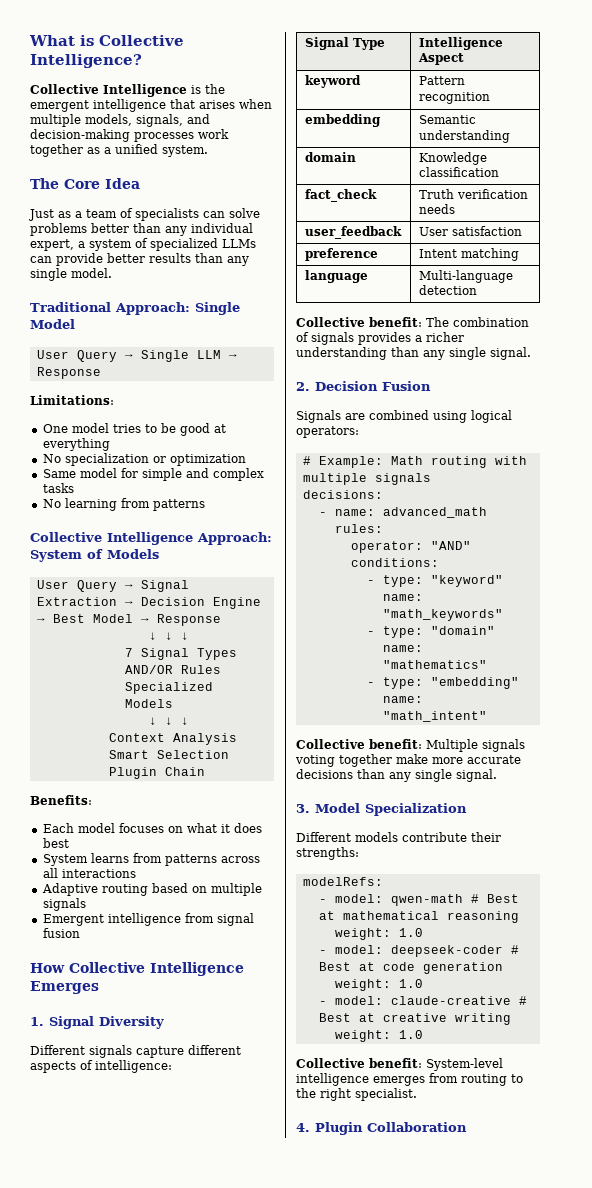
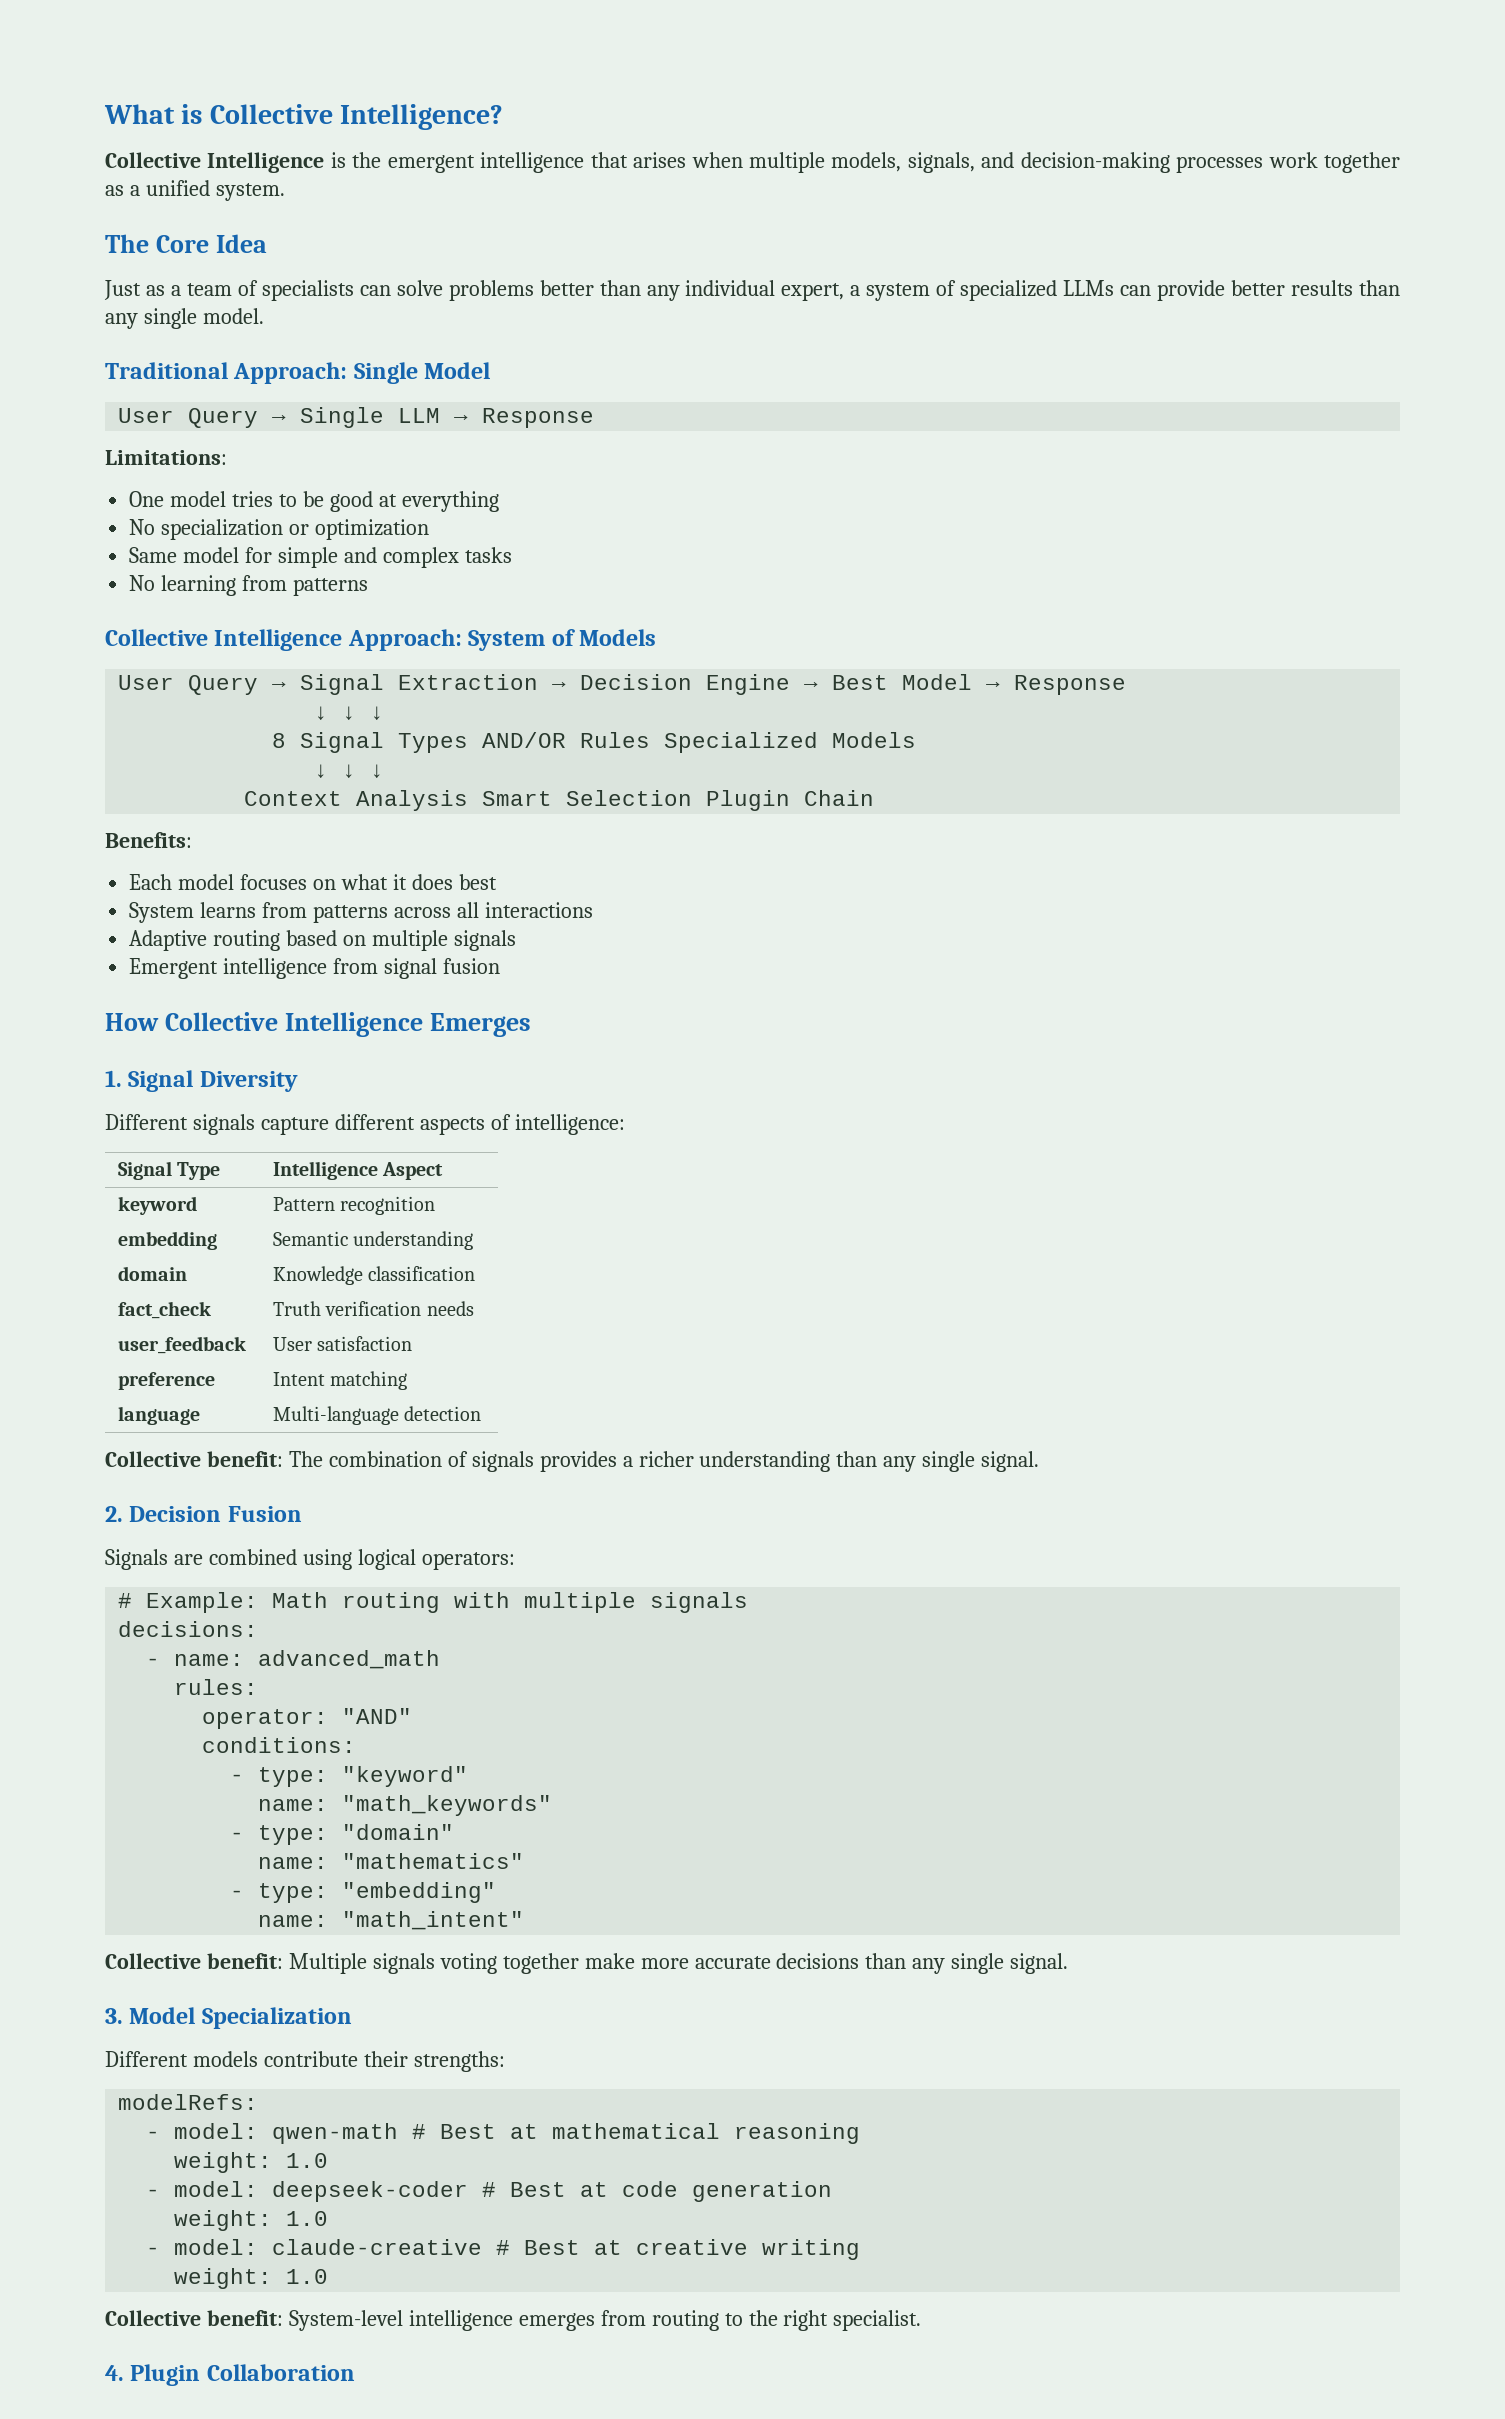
[124,648,133,657] 7 -> [272,733,287,748] 8

